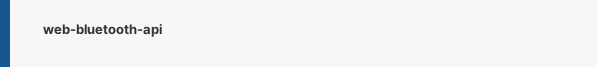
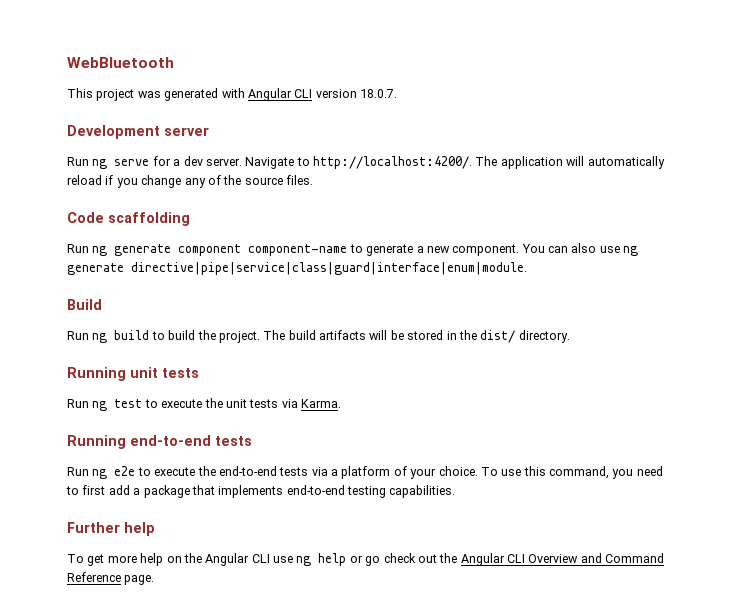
[43,23,162,37] web-bluetooth-api -> [67,57,174,68] [67,88,397,101] [67,125,209,139] [67,156,665,169] [67,175,313,188] [67,212,190,226] [67,243,639,256] [67,262,527,275] [67,299,102,310] [67,330,570,343] [67,367,199,381] [67,398,341,411] [67,435,252,449] [67,466,663,479] [66,485,456,498] [67,522,155,536] [67,553,665,566] [67,572,155,585] WebBluetooth // This project was generated with Angular CLI version 18.0.7. // Development server // Run ng serve for a dev server. Navigate to http://localhost:4200/. The application will automatically reload if you change any of the source files. // Code scaffolding // Run ng generate component component-name to generate a new component. You can also use ng generate directive|pipe|service|class|guard|interface|enum|module. // Build // Run ng build to build the project. The build artifacts will be stored in the dist/ directory. // Running unit tests // Run ng test to execute the unit tests via Karma. // Running end-to-end tests // Run ng e2e to execute the end-to-end tests via a platform of your choice. To use this command, you need to first add a package that implements end-to-end testing capabilities. // Further help // To get more help on the Angular CLI use ng help or go check out the Angular CLI Overview and Command Reference page.

